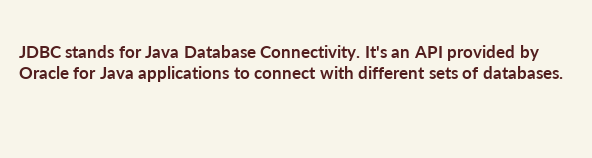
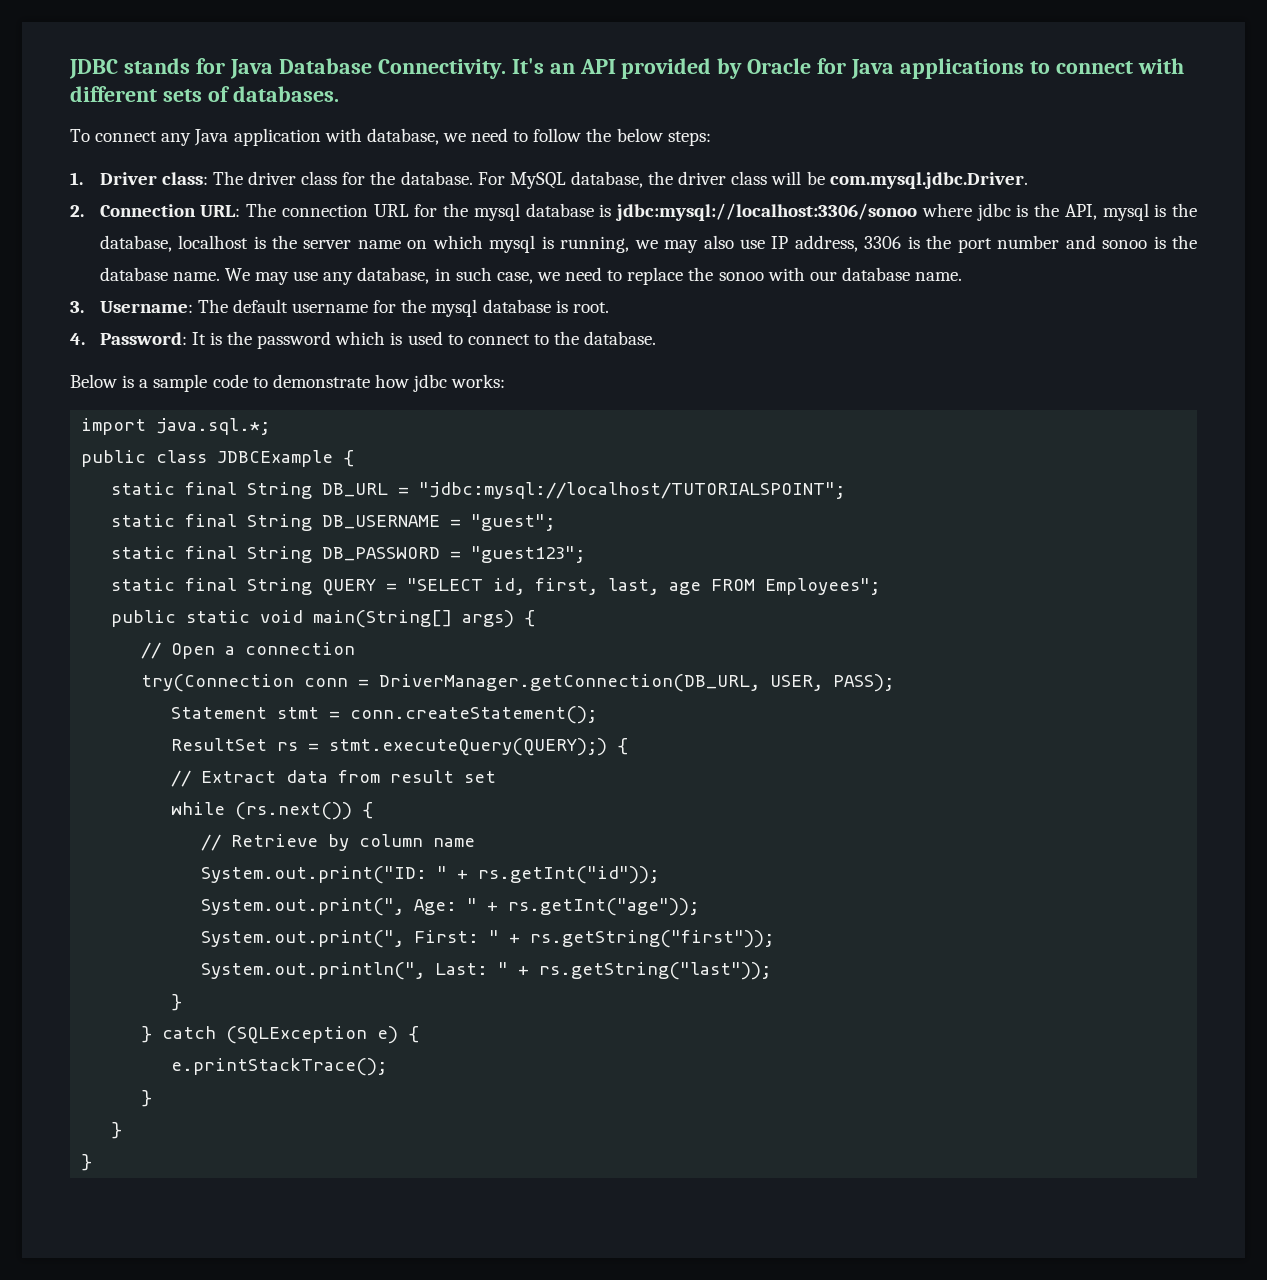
(563, 72) none -> [70,128,711,146] [70,171,1028,189] [70,203,1198,221] [99,235,1197,253] [99,267,963,285] [70,299,609,317] [70,331,657,349] [70,374,506,392] [81,418,271,435] [81,450,355,467] [111,482,846,499] [111,514,556,531] [111,546,586,563] [111,578,881,596] [111,610,536,628] [141,642,356,659] [141,674,895,692] [171,706,598,724] [171,738,629,756] [171,770,497,787] [171,802,374,820] [201,834,476,851] [201,866,660,884] [201,898,700,916] [201,930,775,948] [201,962,772,980] [171,994,183,1011] [141,1026,420,1044] [171,1058,388,1076] [141,1090,153,1107] [111,1122,123,1139] [81,1154,93,1171] // To connect any Java application with database, we need to follow the below steps: // 1. Driver class: The driver class for the database. For MySQL database, the driver class will be com.mysql.jdbc.Driver. // 2. Connection URL: The connection URL for the mysql database is jdbc:mysql://localhost:3306/sonoo where jdbc is the API, mysql is the database, localhost is the server name on which mysql is running, we may also use IP address, 3306 is the port number and sonoo is the database name. We may use any database, in such case, we need to replace the sonoo with our database name. // 3. Username: The default username for the mysql database is root. // 4. Password: It is the password which is used to connect to the database. // Below is a sample code to demonstrate how jdbc works: // import java.sql.*; // public class JDBCExample { // static final String DB_URL = "jdbc:mysql://localhost/TUTORIALSPOINT"; // static final String DB_USERNAME = "guest"; // static final String DB_PASSWORD = "guest123"; // static final String QUERY = "SELECT id, first, last, age FROM Employees"; // public static void main(String[] args) { // // Open a connection // try(Connection conn = DriverManager.getConnection(DB_URL, USER, PASS); // Statement stmt = conn.createStatement(); // ResultSet rs = stmt.executeQuery(QUERY);) { // // Extract data from result set // while (rs.next()) { // // Retrieve by column name // System.out.print("ID: " + rs.getInt("id")); // System.out.print(", Age: " + rs.getInt("age")); // System.out.print(", First: " + rs.getString("first")); // System.out.println(", Last: " + rs.getString("last")); // } // } catch (SQLException e) { // e.printStackTrace(); // } // } // }

